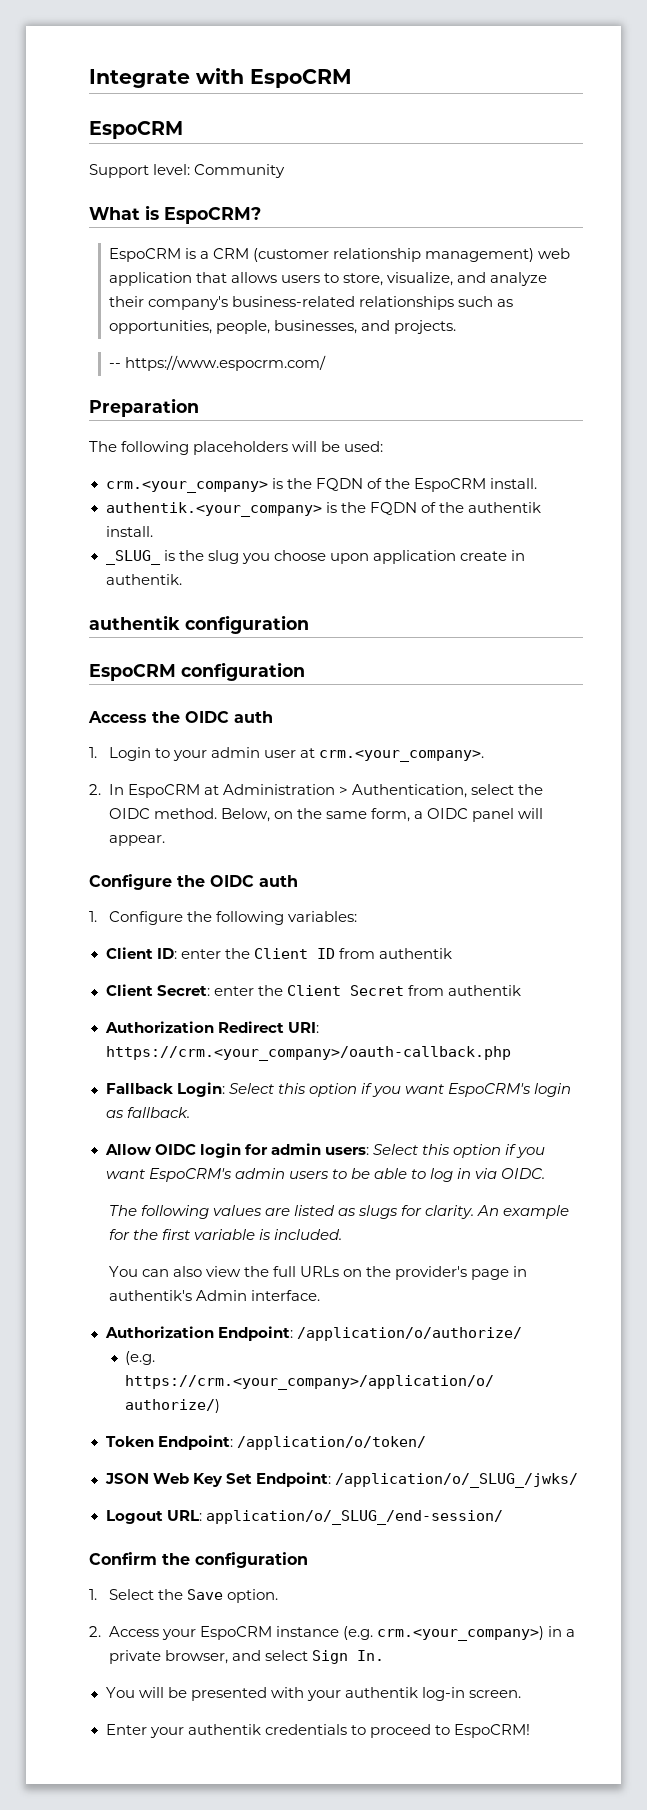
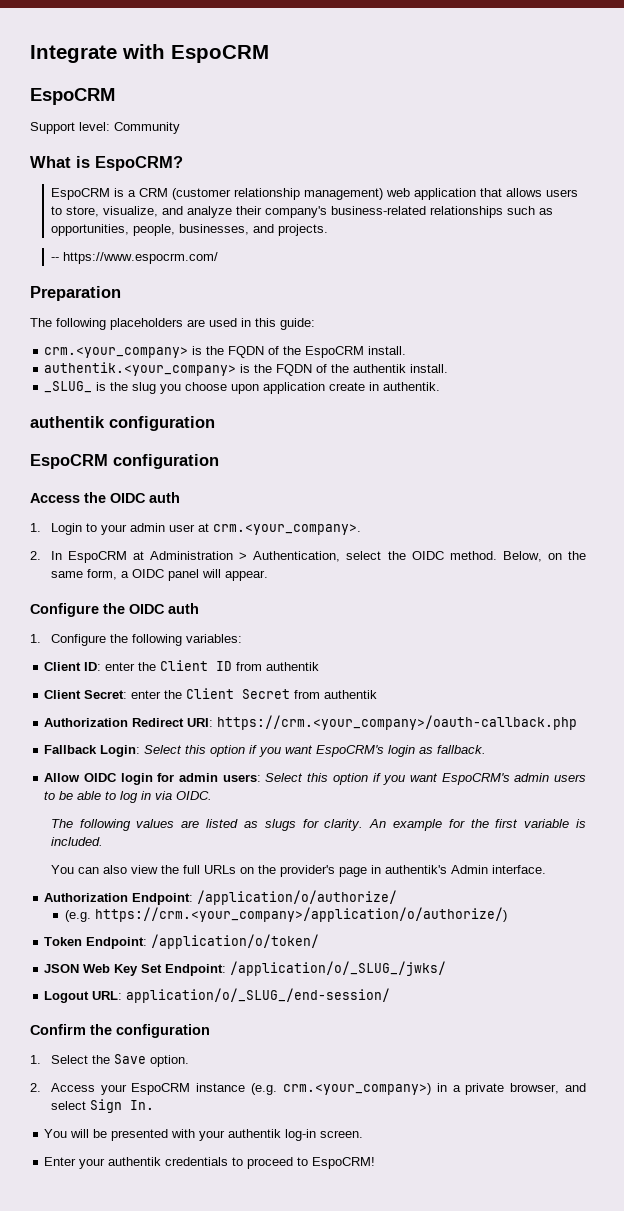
[292,441,384,452] will be used: -> [187,318,315,330] are used in this guide:

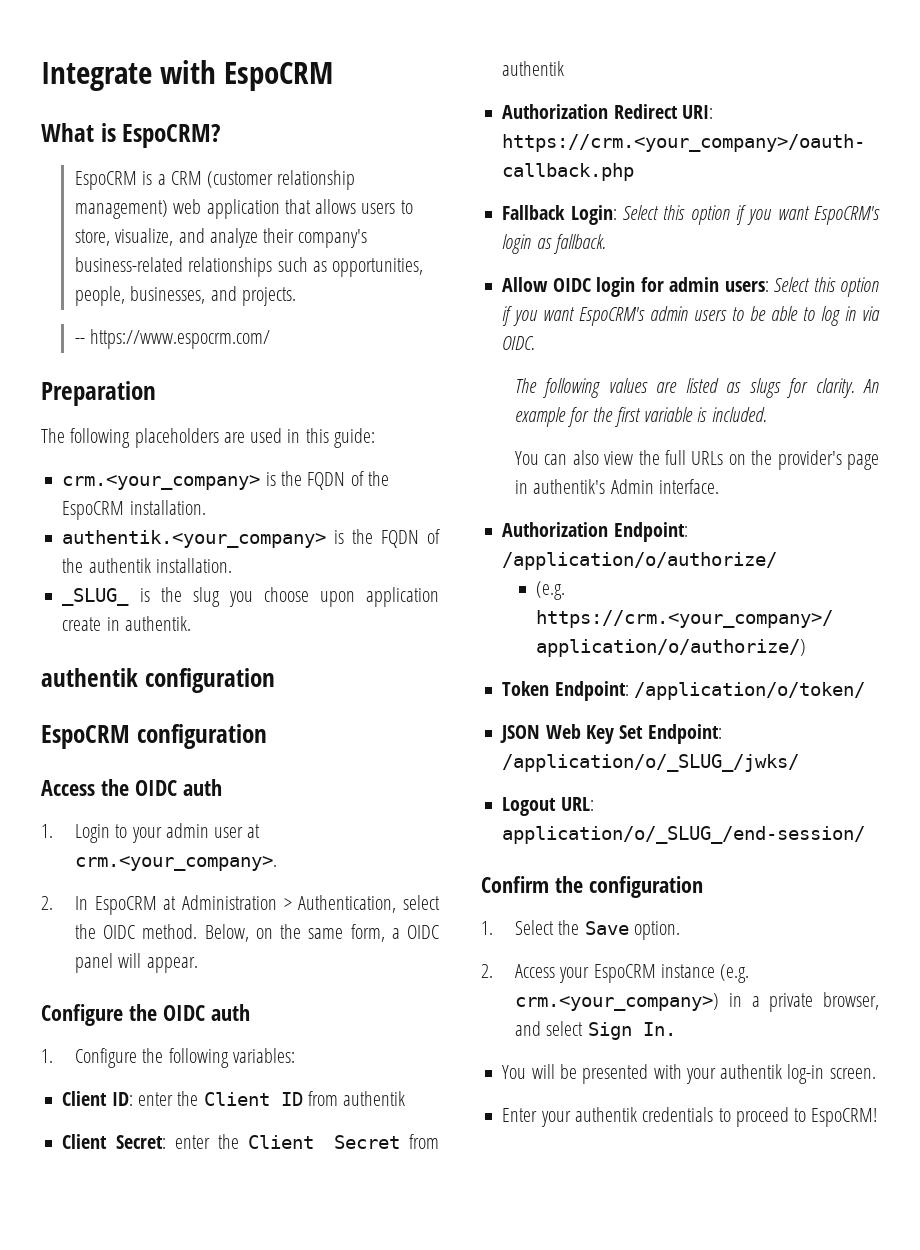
[30,88,115,105] [30,122,180,134] // EspoCRM // Support level: Community -> (334, 76) none
[368,346,407,355] install. -> [129,500,206,515] installation.
[410,364,449,373] install. -> [155,558,232,573] installation.

